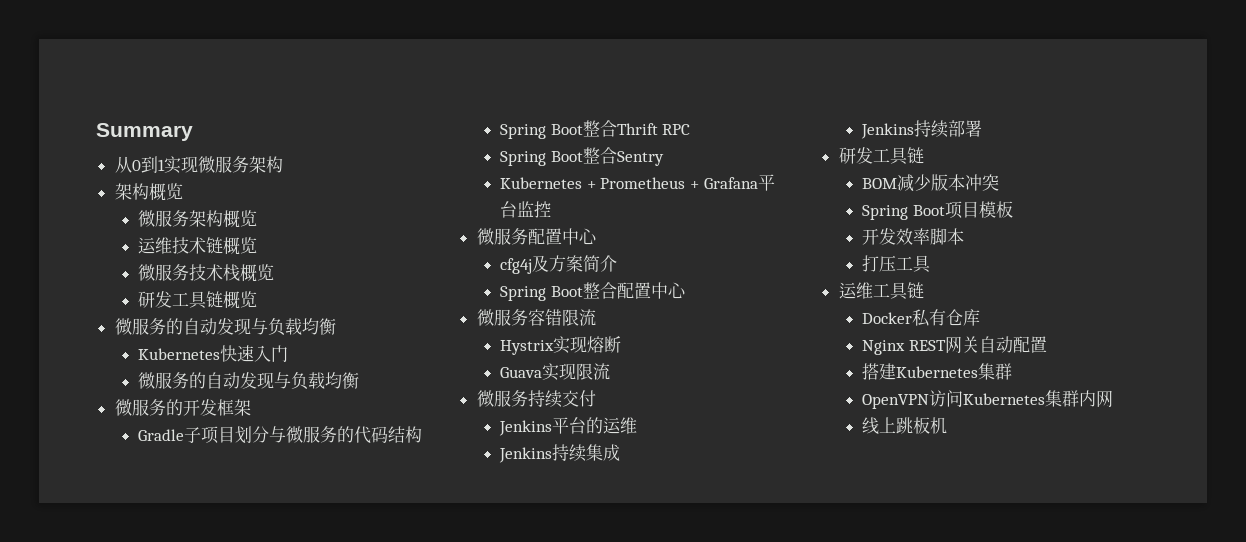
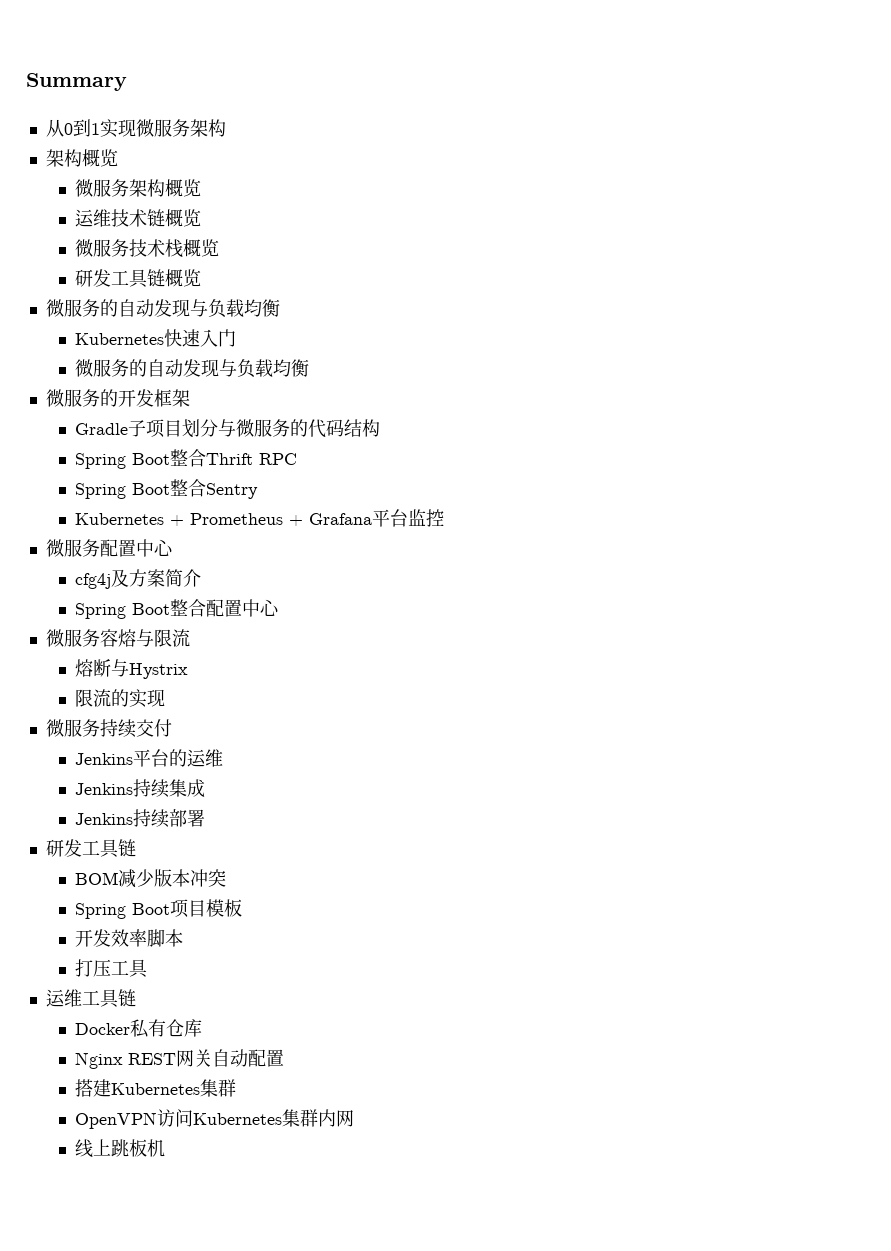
[544,309,596,326] 错限流 // -> [117,629,190,647] [74,659,129,677] 熔与限流 // 熔断与
[553,336,622,354] [500,363,611,381] 实现熔断 // Guava实现限流 -> [74,689,165,708] // 限流的实现

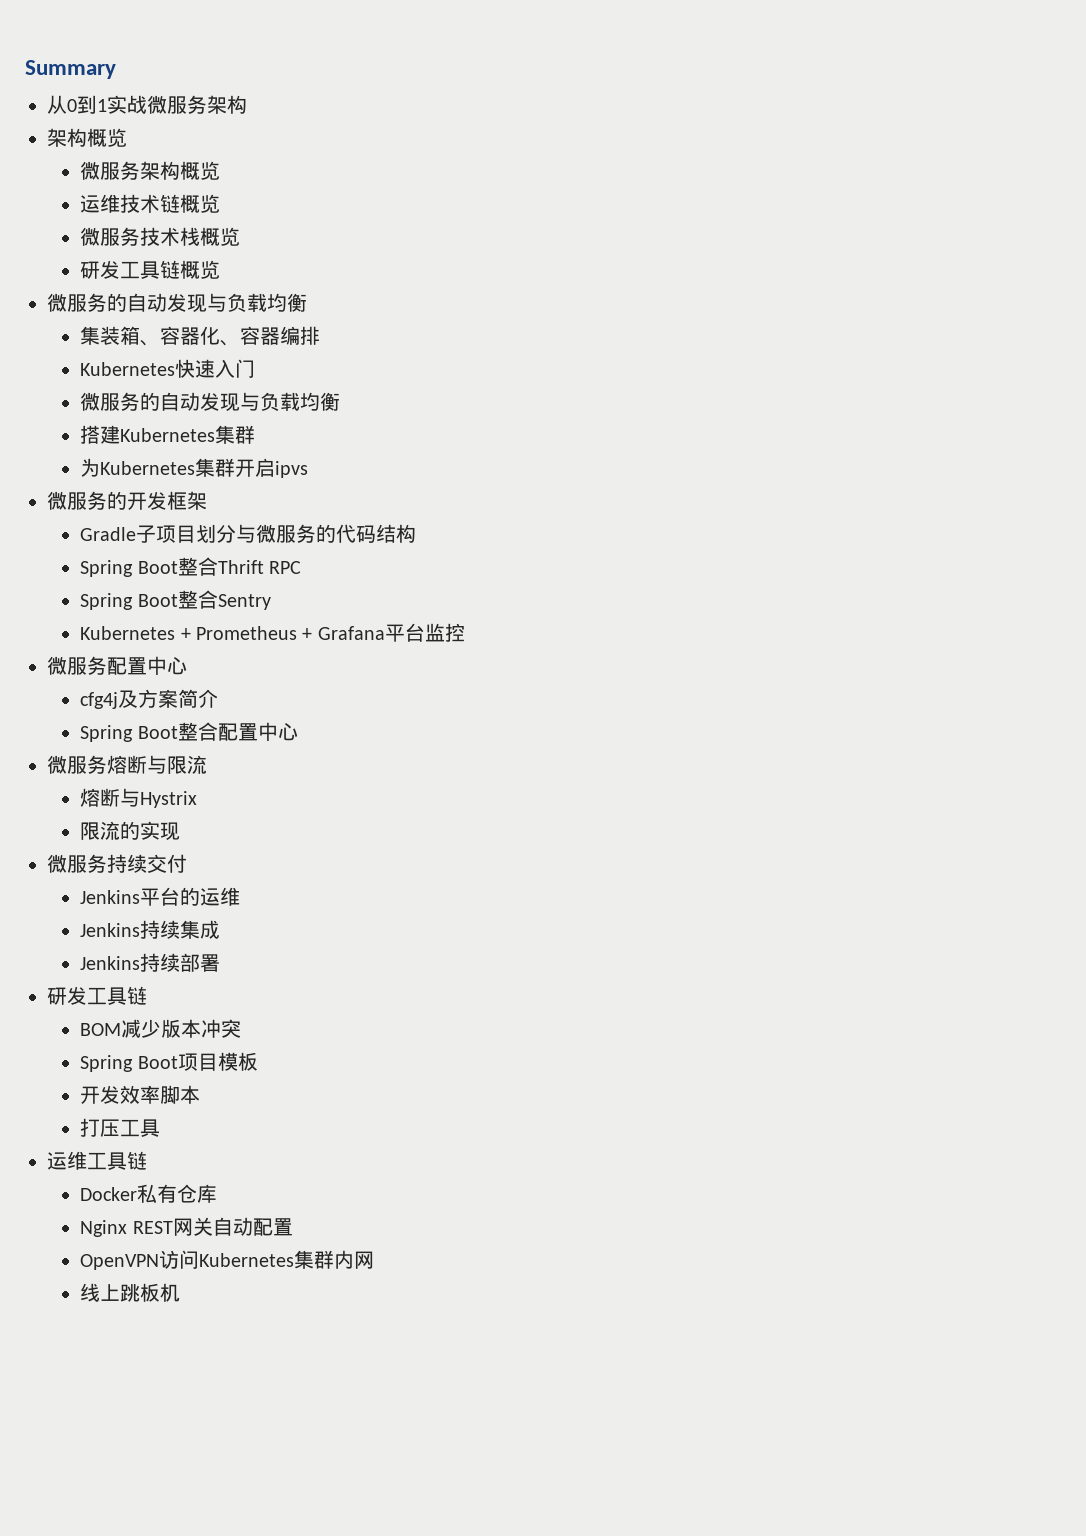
[117,119,136,137] 现 -> [127,95,147,114] 战
(280, 308) none -> [80,326,321,346] // 集装箱、容器化、容器编排
(309, 368) none -> [80,425,256,444] [80,458,309,478] // 搭建Kubernetes集群 // 为Kubernetes集群开启ipvs
[99,629,136,647] 容熔 -> [107,755,147,774] 熔断
[74,1079,236,1097] // 搭建Kubernetes集群 -> (293, 1227) none

